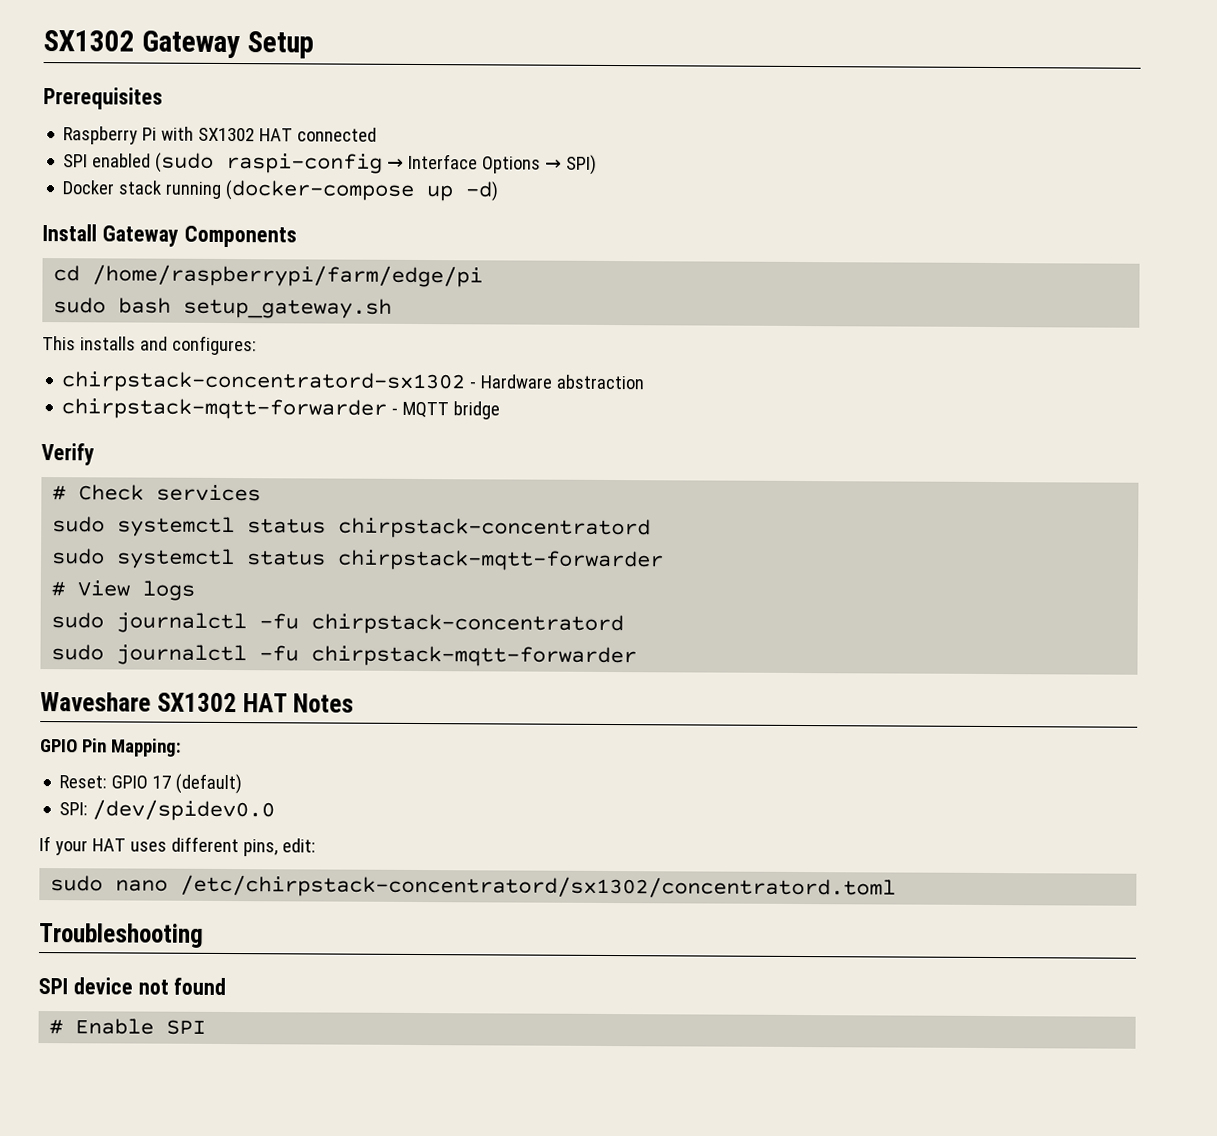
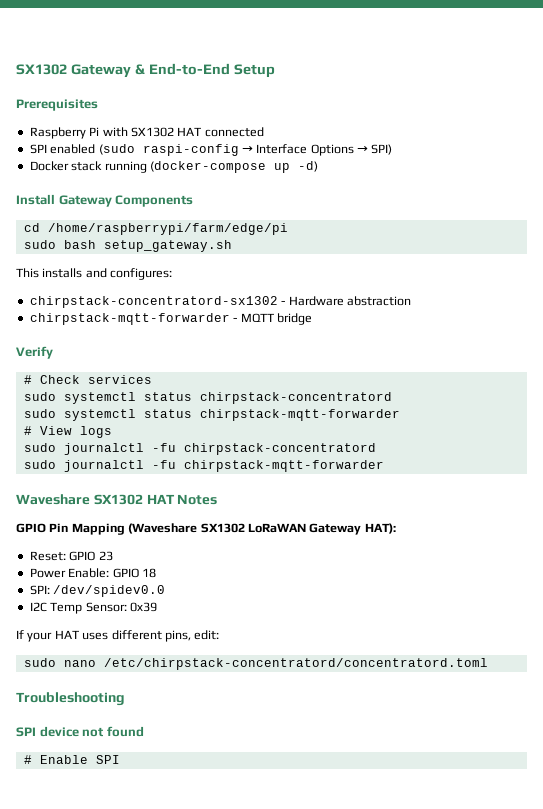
(240, 44) none -> [134,63,230,75] & End-to-End
[110,738,182,757] [59,773,243,795] [59,799,276,822] Mapping: // Reset: GPIO 17 (default) // SPI: /dev/spidev0.0 -> [71,523,396,535] [29,551,113,561] [29,568,156,578] [29,585,166,597] [29,602,157,614] Mapping (Waveshare SX1302 LoRaWAN Gateway HAT): // Reset: GPIO 23 // Power Enable: GPIO 18 // SPI: /dev/spidev0.0 // I2C Temp Sensor: 0x39
[180,874,897,900] /etc/chirpstack-concentratord/sx1302/concentratord.toml -> [103,658,488,670] /etc/chirpstack-concentratord/concentratord.toml

